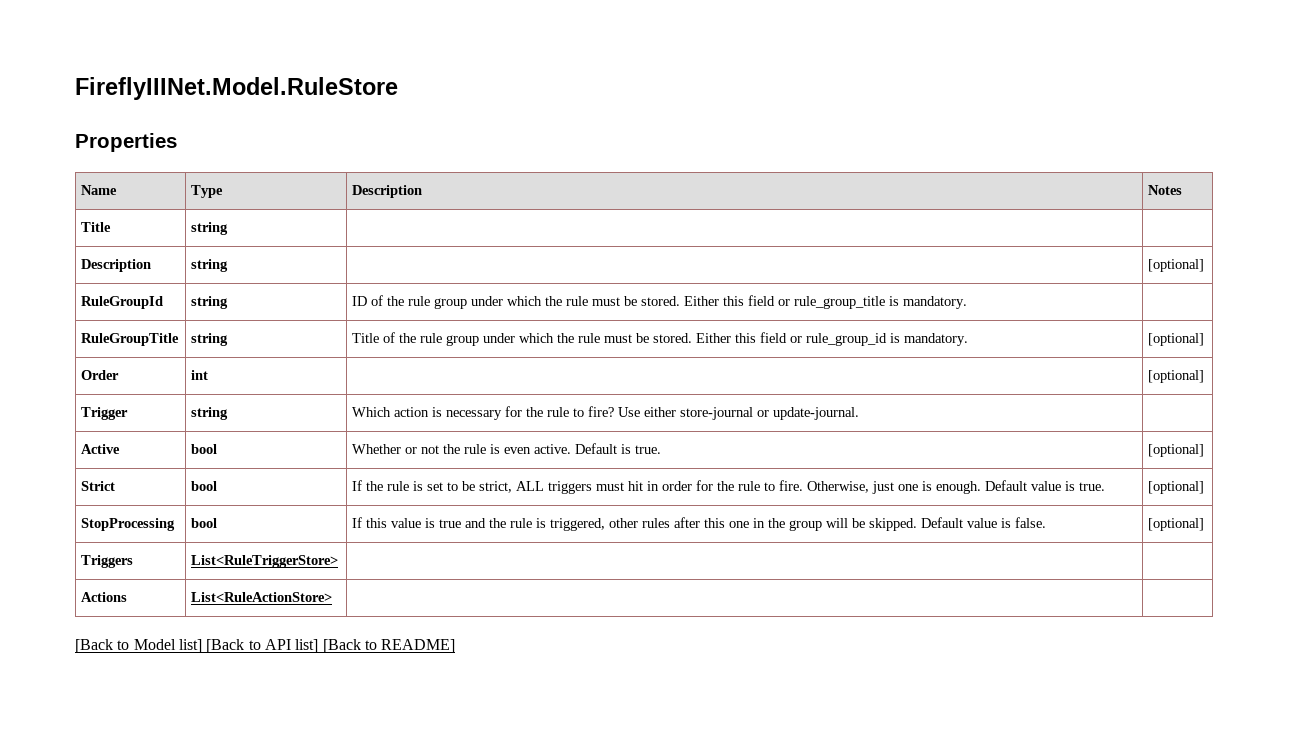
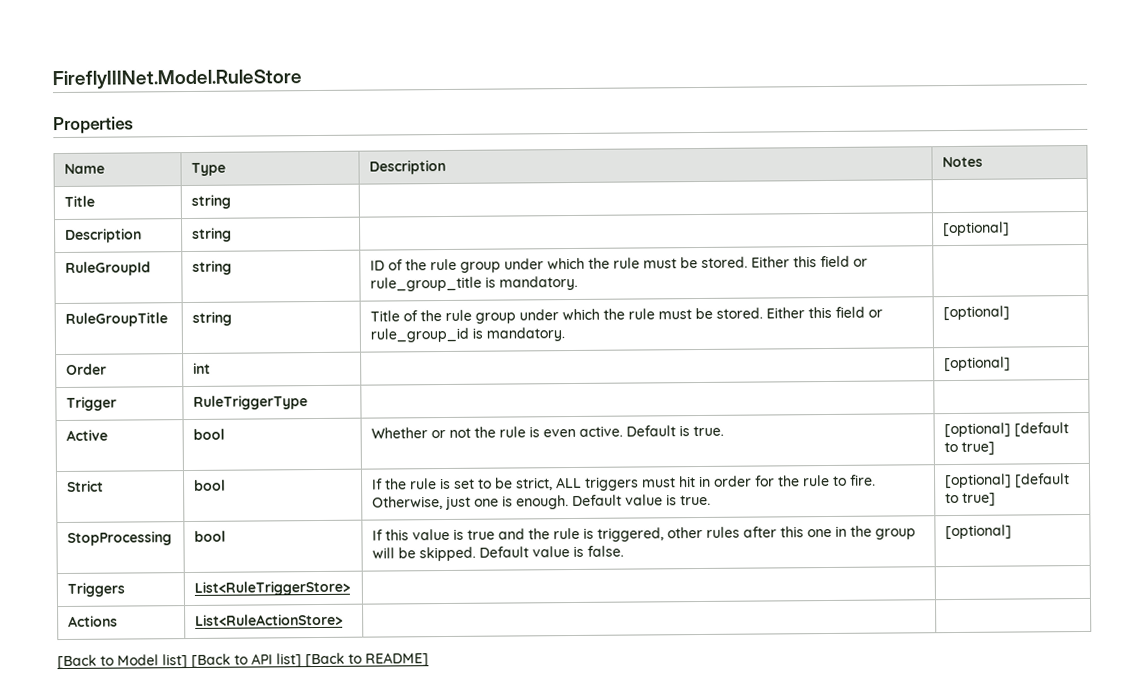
[191,407,229,420] [352,406,860,420] string | Which action is necessary for the rule to fire? Use either store-journal or update-journal. -> [193,395,309,410] RuleTriggerType |
(1205, 450) none -> [1014,422,1070,437] [944,441,996,455] [default to true]
(1205, 487) none -> [1014,473,1071,488] [945,492,997,506] [default to true]

